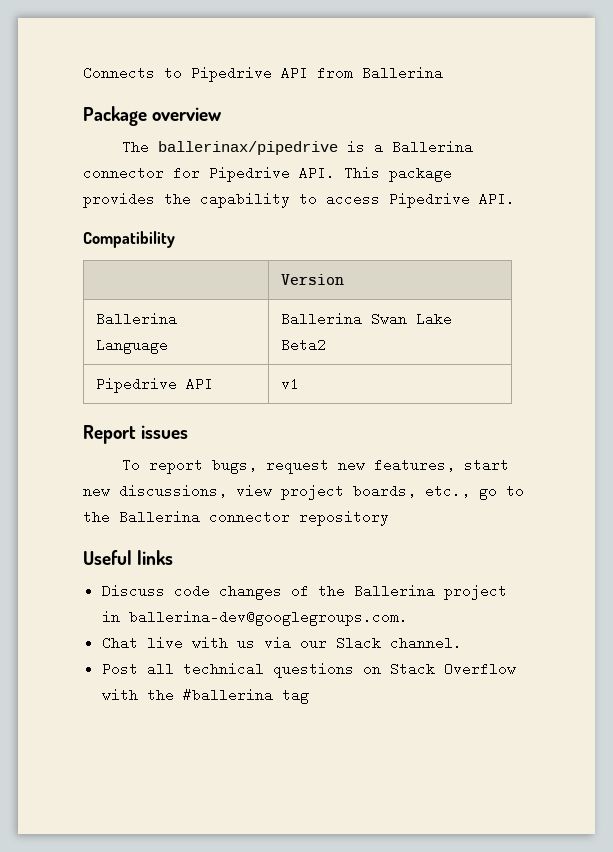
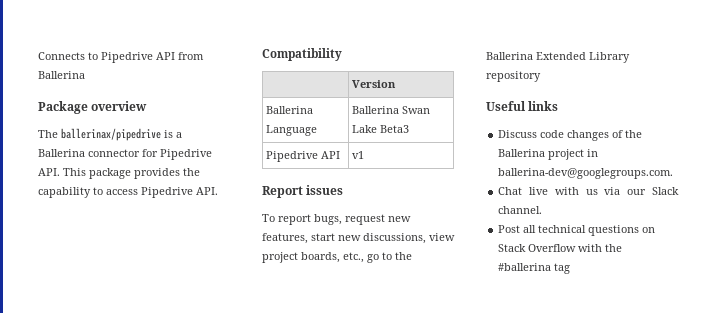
[280,338,326,352] Beta2 -> [380,125,410,133] Beta3
[209,510,290,524] connector -> [536,52,630,63] Extended Library

